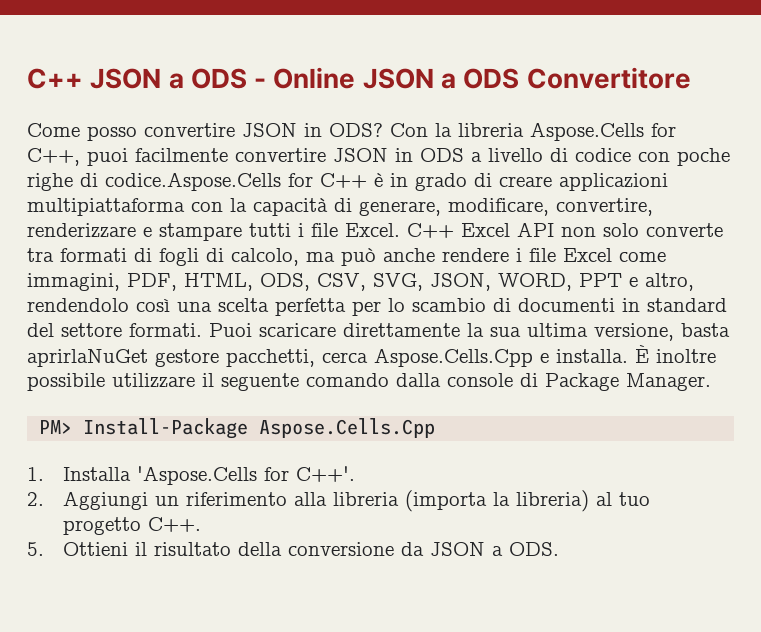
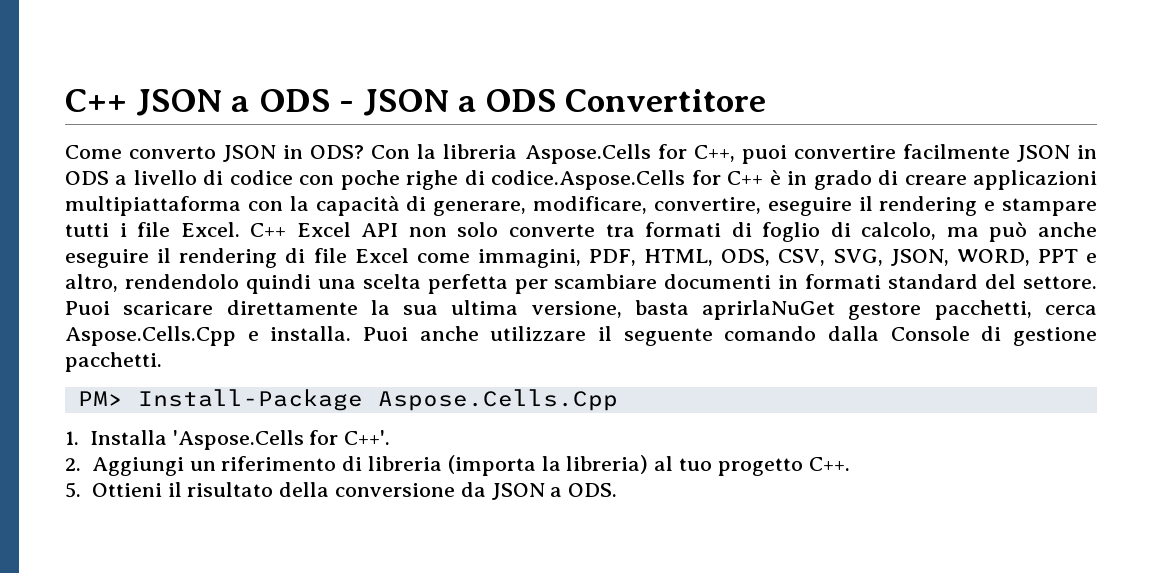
[273,67,356,89] Online -> (354, 106) none
[87,123,235,141] posso convertire -> [129,146,217,159] converto
[135,148,326,162] facilmente convertire -> [793,144,1010,159] convertire facilmente
[27,223,136,238] renderizzare -> [767,196,978,216] eseguire il rendering
[159,248,199,266] fogli -> [762,222,821,242] foglio
[442,248,522,262] rendere i -> [65,248,306,268] eseguire il rendering di
[136,299,170,312] così -> [245,274,311,294] quindi
[388,298,511,312] lo scambio di -> [554,274,658,289] scambiare
(640, 305) none -> [805,274,882,289] formati
[61,323,202,337] settore formati. -> [1022,276,1097,289] settore.
[635,345,716,363] [27,373,105,391] È inoltre possibile -> [363,326,479,341] Puoi anche
[447,373,711,391] console di Package Manager. -> [890,326,1097,346] [65,352,162,372] Console di gestione pacchetti.
[293,492,327,506] alla -> [342,456,363,471] di

